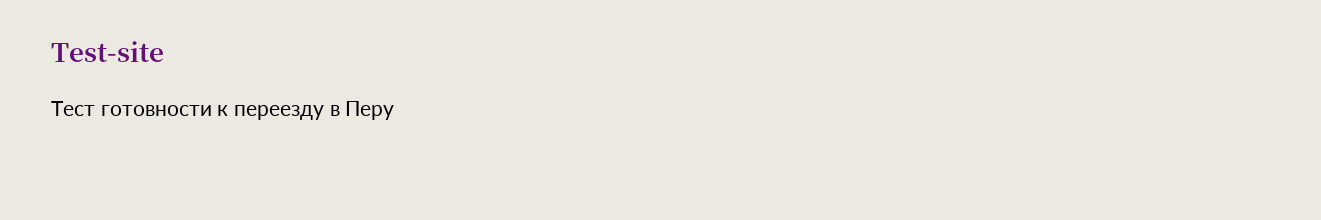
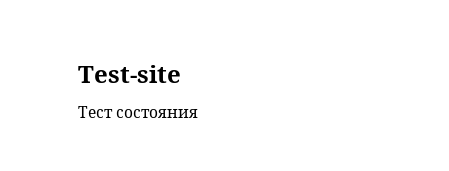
[100,101,395,120] готовности к переезду в Перу -> [116,109,199,118] состояния

